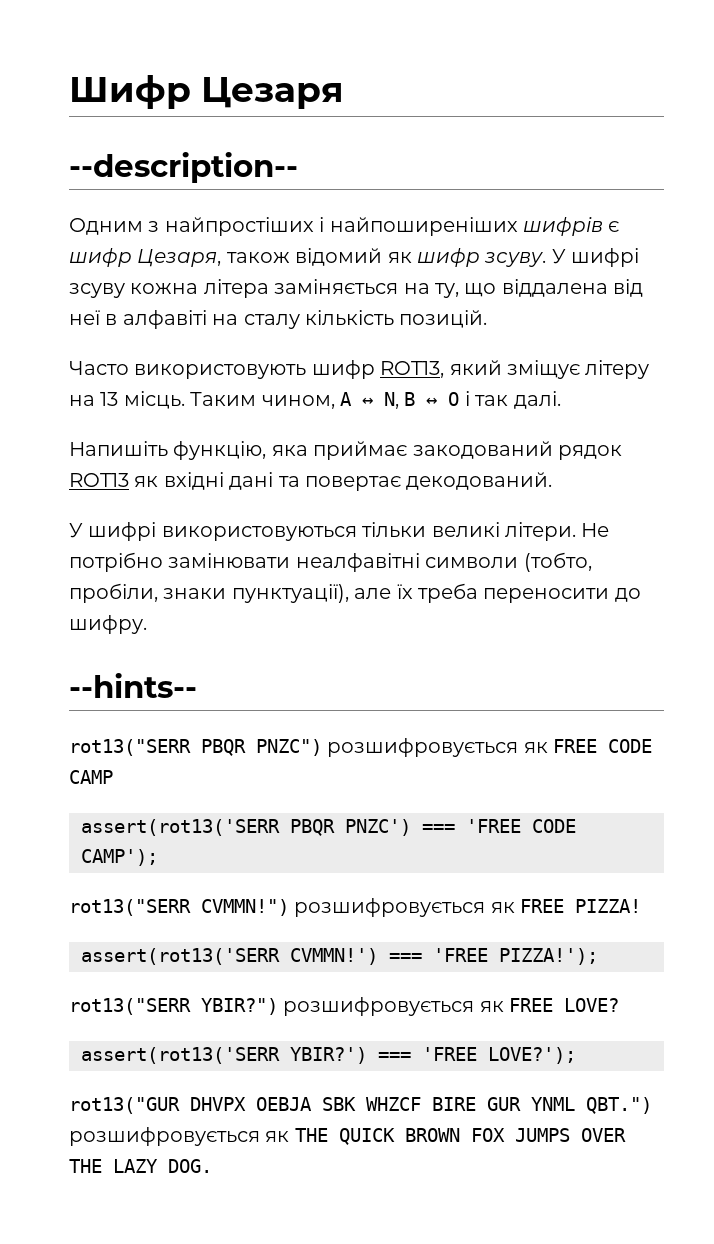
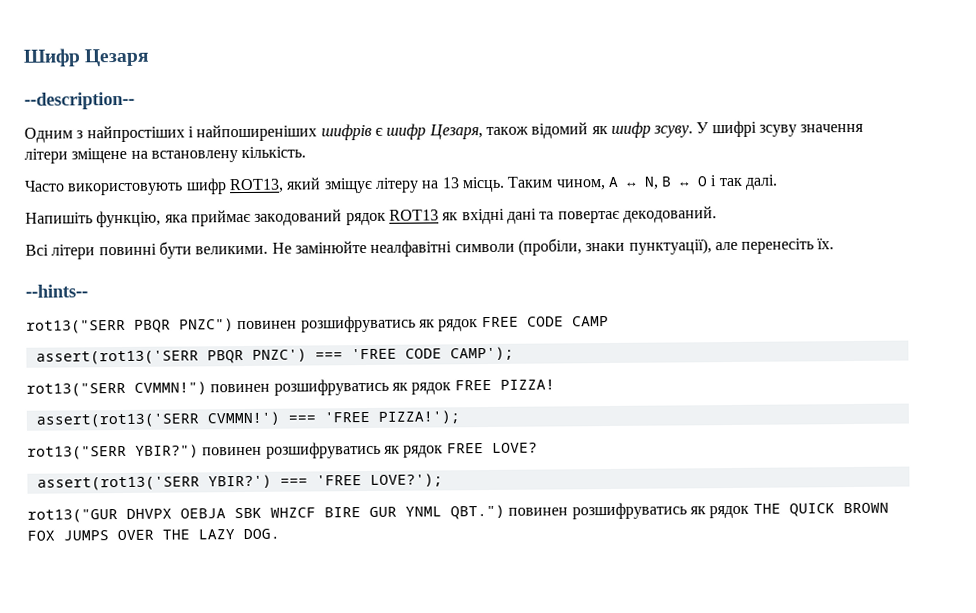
[130,279,644,298] [69,310,488,329] кожна літера заміняється на ту, що віддалена від неї в алфавіті на сталу кількість позицій. -> [800,123,865,133] [24,146,307,164] значення літери зміщене на встановлену кількість.
[69,522,610,541] [69,552,592,572] [69,583,641,603] [69,615,147,634] У шифрі використовуються тільки великі літери. Не потрібно замінювати неалфавітні символи (тобто, пробіли, знаки пунктуації), але їх треба переносити до шифру. -> [25,238,835,260] Всі літери повинні бути великими. Не замінюйте неалфавітні символи (пробіли, знаки пунктуації), але перенесіть їх.
[327,738,548,757] розшифровується як -> [237,315,479,333] повинен розшифруватись як рядок
[294,898,515,917] розшифровується як -> [210,378,452,396] повинен розшифруватись як рядок
[283,997,504,1016] розшифровується як -> [202,441,444,459] повинен розшифруватись як рядок
[69,1127,290,1146] розшифровується як -> [508,502,750,520] повинен розшифруватись як рядок

